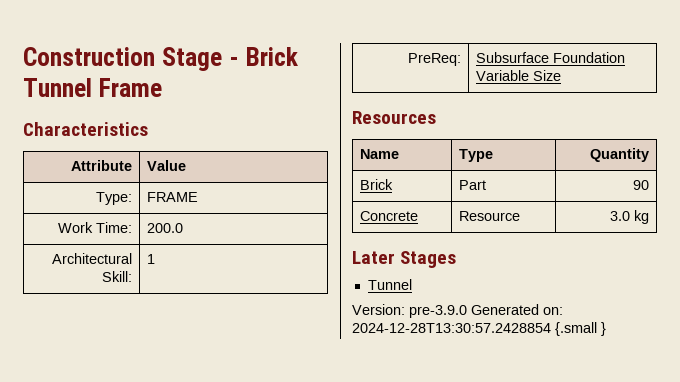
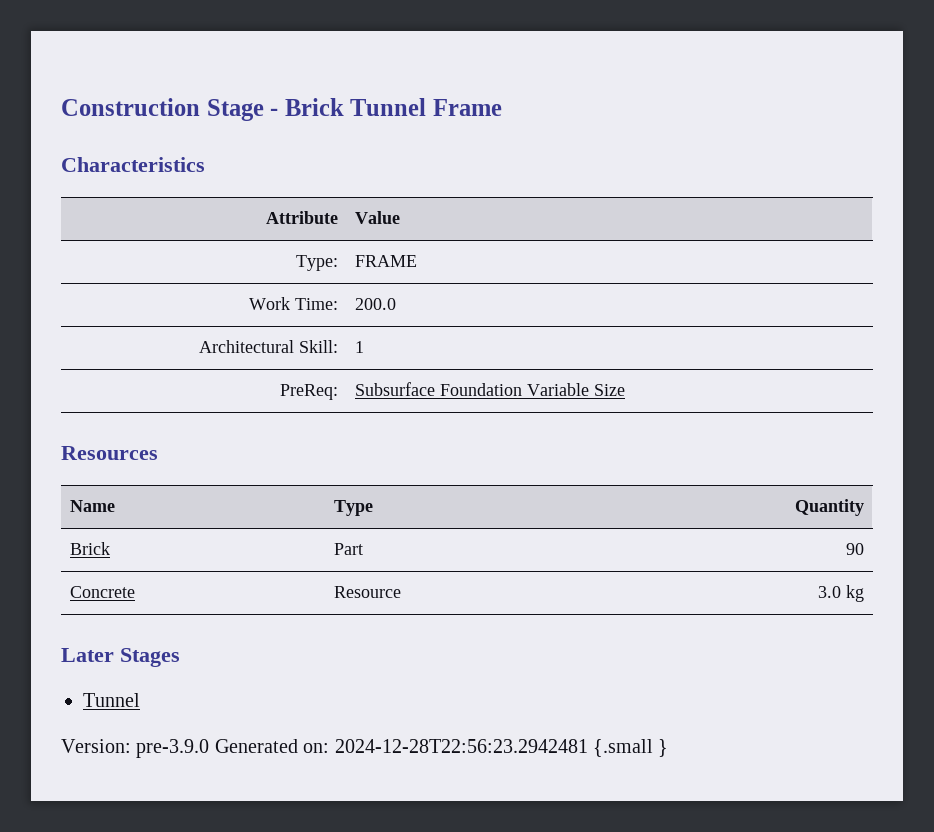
[352,323,551,333] 2024-12-28T13:30:57.2428854 -> [334,739,588,753] 2024-12-28T22:56:23.2942481

